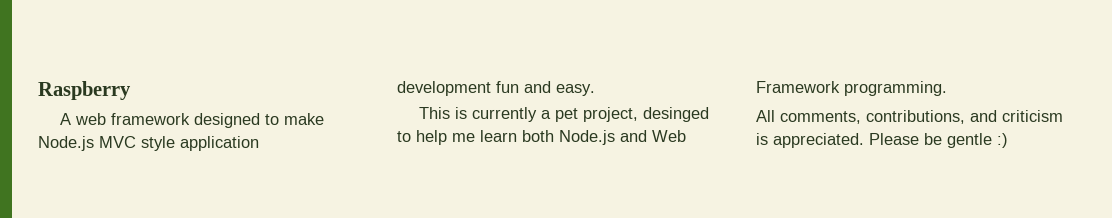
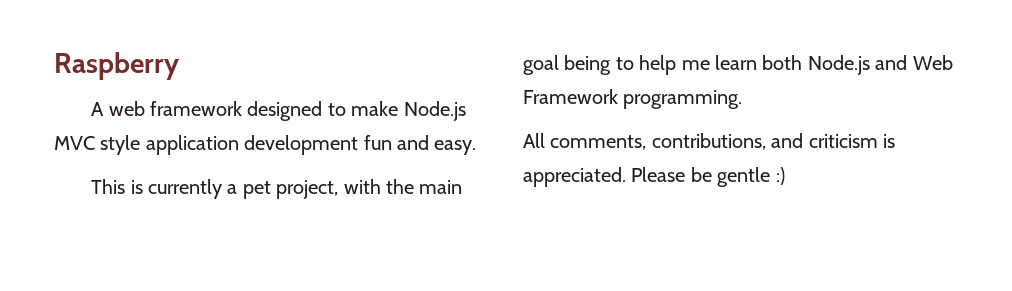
[642,107,709,122] desinged -> [343,179,463,194] [523,55,612,75] with the main goal being

